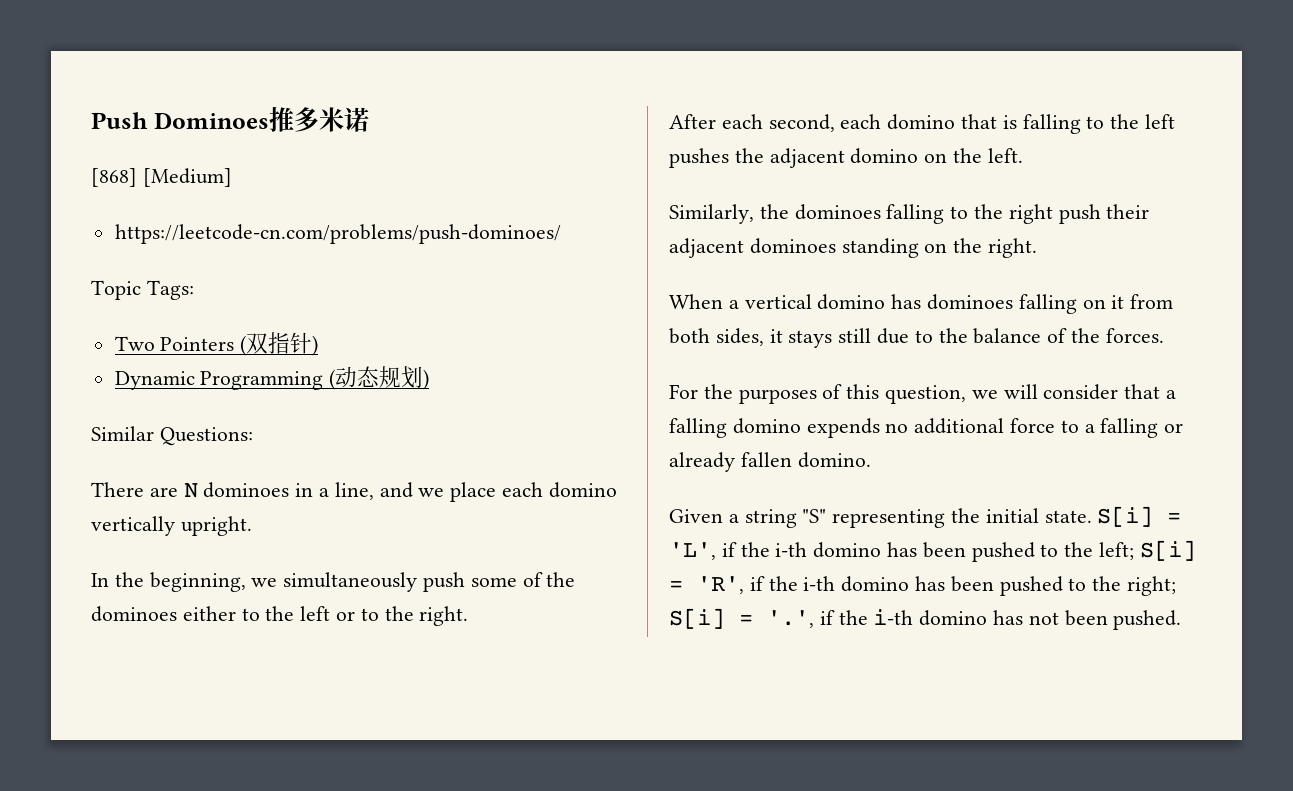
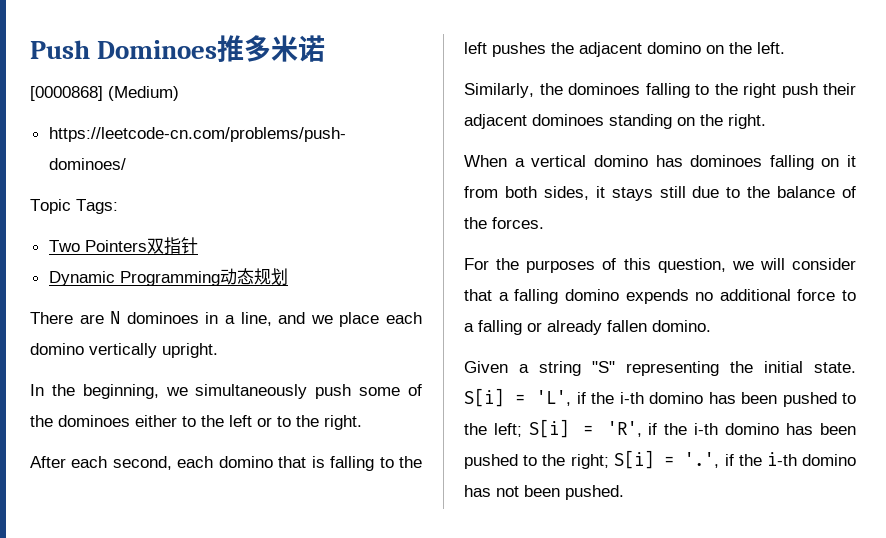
[91,168,232,187] [868] [Medium] -> [30,86,179,101] [0000868] (Medium)
[240,335,247,356] ( -> (147, 246) none
[312,335,319,356] ) -> (198, 245) none
[329,369,336,390] ( -> (220, 278) none
[423,369,430,390] [91,426,253,446] ) // Similar Questions: -> (288, 276) none

